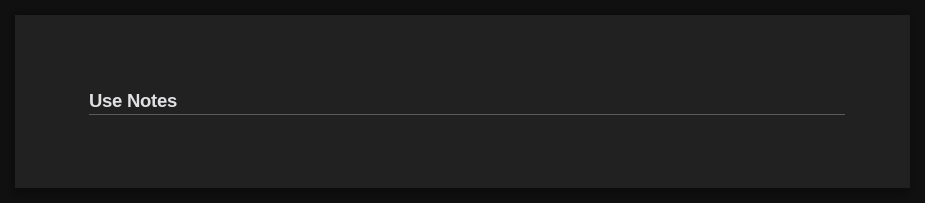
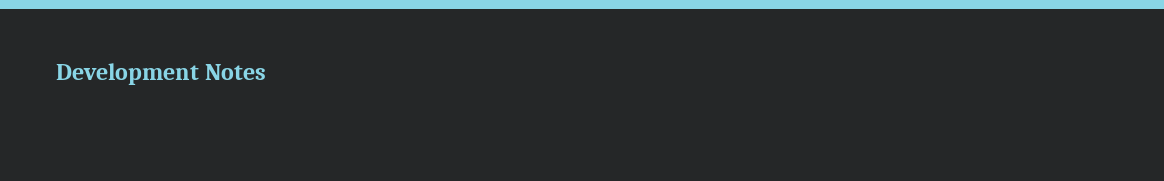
[89,94,122,107] Use -> [56,63,199,85] Development

